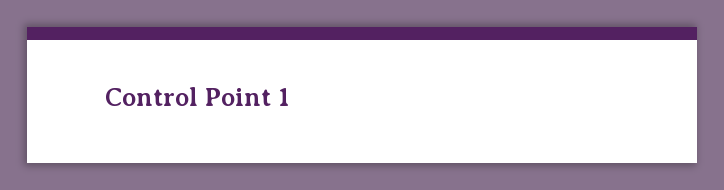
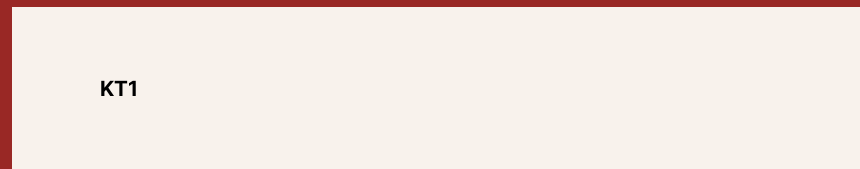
[105,87,291,106] Control Point 1 -> [100,80,138,96] KT1

